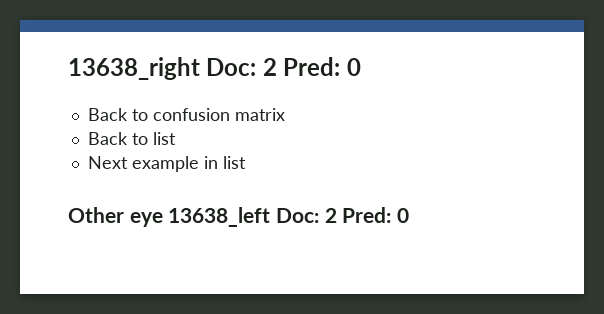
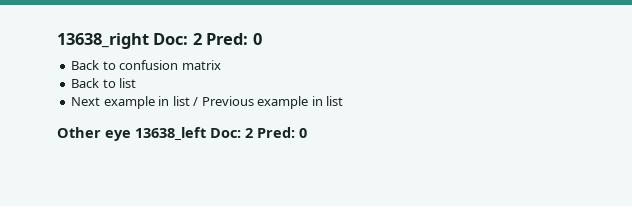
(246, 162) none -> [193,96,344,109] / Previous example in list

